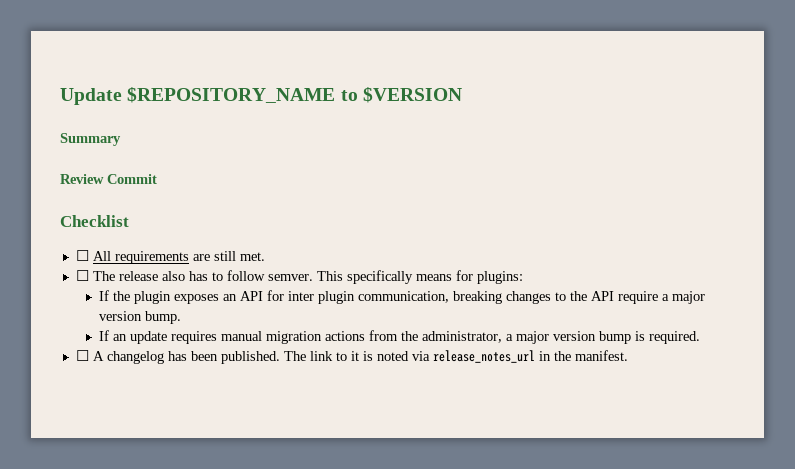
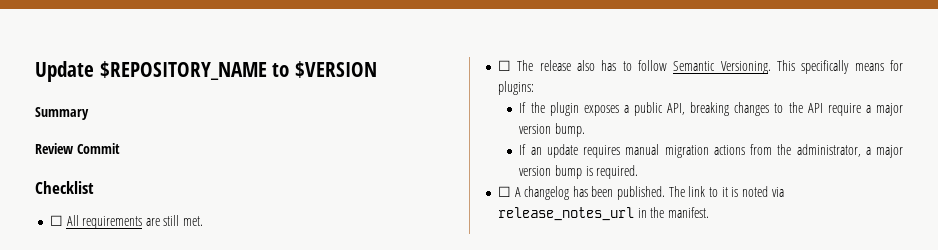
[267,274,313,281] semver. -> [673,61,771,74] Semantic Versioning.
[223,290,450,304] an API for inter plugin communication, -> [623,102,686,116] a public API,

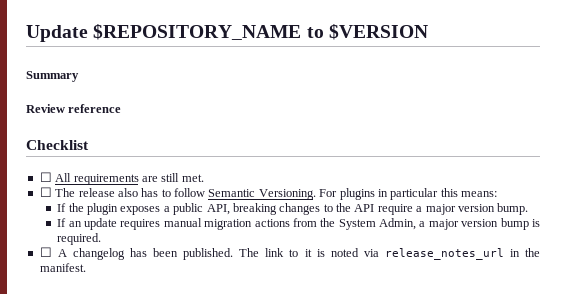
[76,143,120,154] Commit -> [68,104,122,113] reference
[776,60,903,74] [497,81,534,95] This specifically means for plugins: -> [319,188,497,200] For plugins in particular this means:
[796,144,861,157] administrator, -> [338,218,417,230] System Admin,

